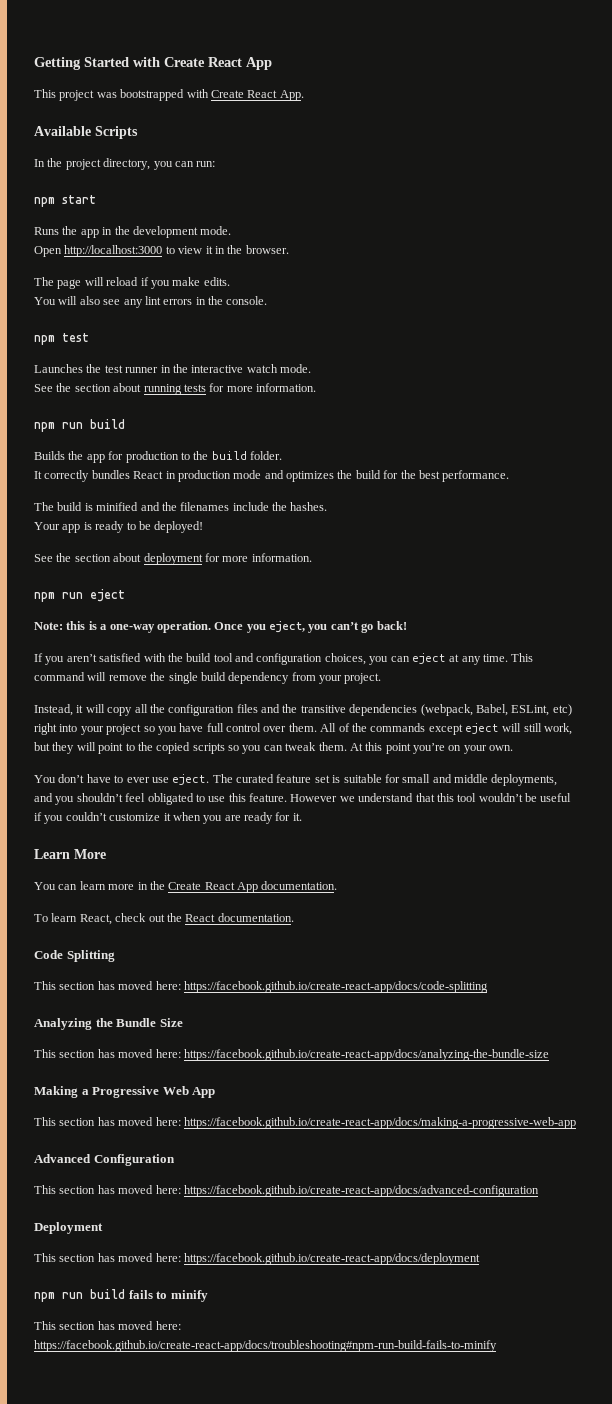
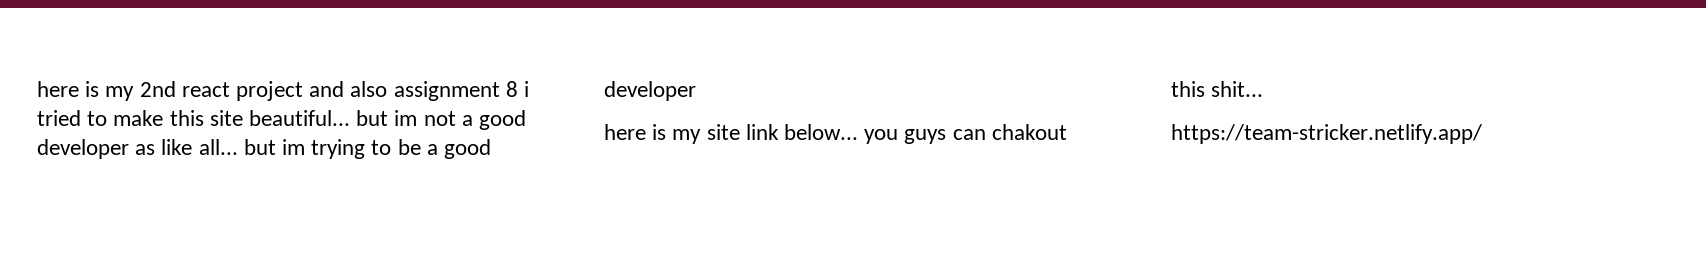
[34,57,272,70] [34,89,304,101] [34,126,138,139] [34,158,216,170] [34,195,96,207] [34,226,232,238] [34,245,289,257] [34,277,230,289] [34,296,268,308] [34,333,89,345] [34,364,311,373] [34,383,316,395] [34,419,125,432] [34,451,282,463] [34,470,510,482] [34,502,328,511] [34,521,204,533] [34,553,312,565] [34,589,125,602] [34,621,407,633] [34,653,534,665] [34,672,382,684] [34,704,572,716] [34,723,573,735] [34,742,514,754] [34,774,558,786] [34,793,572,805] [34,812,302,824] [34,849,106,859] [34,881,338,893] [34,913,294,925] [34,950,115,962] [34,981,488,993] [34,1018,183,1030] [34,1049,549,1061] [34,1086,216,1098] [34,1117,576,1129] [34,1154,175,1166] [34,1185,539,1197] [34,1222,103,1234] [34,1253,480,1265] [34,1289,208,1302] [34,1321,181,1330] [34,1340,497,1352] Getting Started with Create React App // This project was bootstrapped with Create React App. // Available Scripts // In the project directory, you can run: // npm start // Runs the app in the development mode. // Open http://localhost:3000 to view it in the browser. // The page will reload if you make edits. // You will also see any lint errors in the console. // npm test // Launches the test runner in the interactive watch mode. // See the section about running tests for more information. // npm run build // Builds the app for production to the build folder. // It correctly bundles React in production mode and optimizes the build for the best performance. // The build is minified and the filenames include the hashes. // Your app is ready to be deployed! // See the section about deployment for more information. // npm run eject // Note: this is a one-way operation. Once you eject, you can’t go back! // If you aren’t satisfied with the build tool and configuration choices, you can eject at any time. This command will remove the single build dependency from your project. // Instead, it will copy all the configuration files and the transitive dependencies (webpack, Babel, ESLint, etc) right into your project so you have full control over them. All of the commands except eject will still work, but they will point to the copied scripts so you can tweak them. At this point you’re on your own. // You don’t have to ever use eject. The curated feature set is suitable for small and middle deployments, and you shouldn’t feel obligated to use this feature. However we understand that this tool wouldn’t be useful if you couldn’t customize it when you are ready for it. // Learn More // You can learn more in the Create React App documentation. // To learn React, check out the React documentation. // Code Splitting // This section has moved here: https://facebook.github.io/create-react-app/docs/code-splitting // Analyzing the Bundle Size // This section has moved here: https://facebook.github.io/create-react-app/docs/analyzing-the-bundle-size // Making a Progressive Web App // This section has moved here: https://facebook.github.io/create-react-app/docs/making-a-progressive-web-app // Advanced Configuration // This section has moved here: https://facebook.github.io/create-react-app/docs/advanced-configuration // Deployment // This section has moved here: https://facebook.github.io/create-react-app/docs/deployment // npm run build fails to minify // This section has moved here: https://facebook.github.io/create-react-app/docs/troubleshooting#npm-run-build-fails-to-minify -> [37,81,530,101] [37,110,527,130] [37,139,492,159] [604,81,696,101] [604,124,1067,144] [1171,81,1264,97] [1171,124,1482,144] here is my 2nd react project and also assignment 8 i tried to make this site beautiful... but im not a good developer as like all... but im trying to be a good developer // here is my site link below... you guys can chakout this shit... // https://team-stricker.netlify.app/

